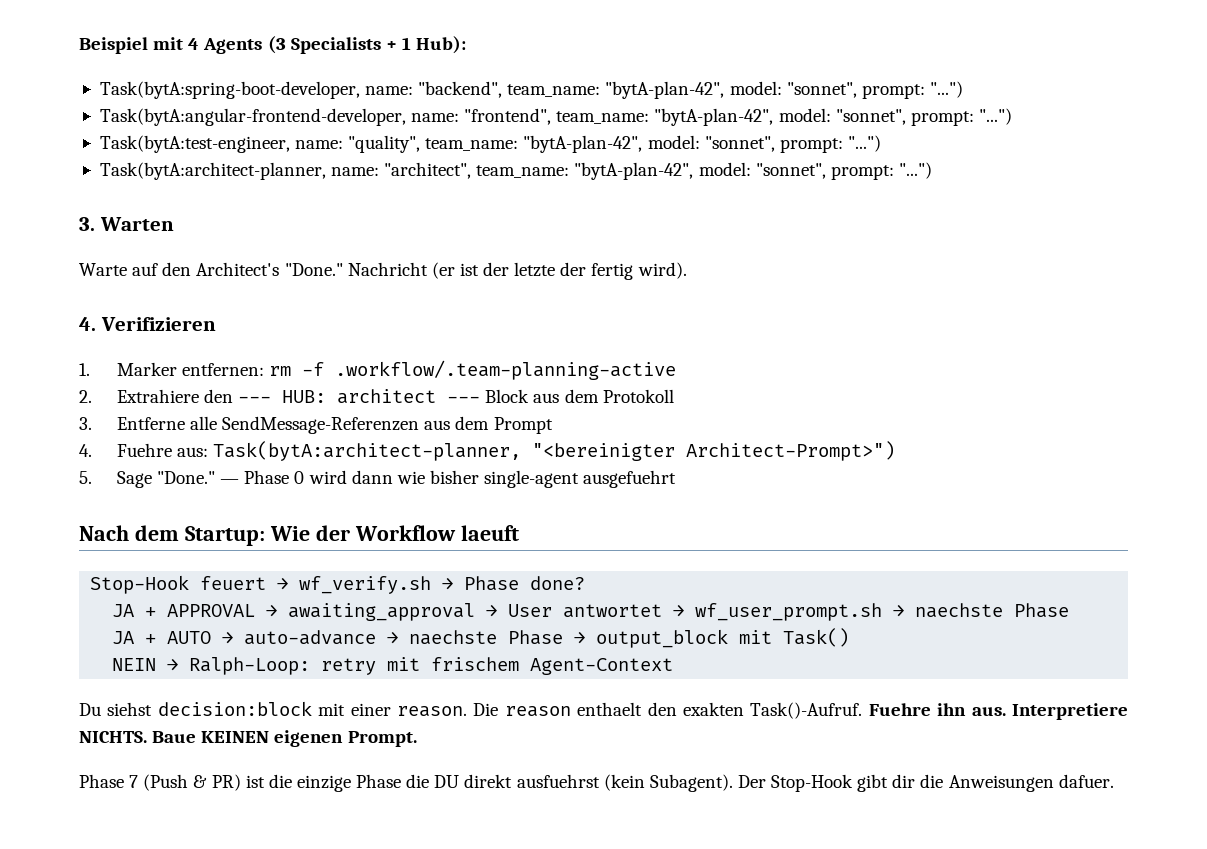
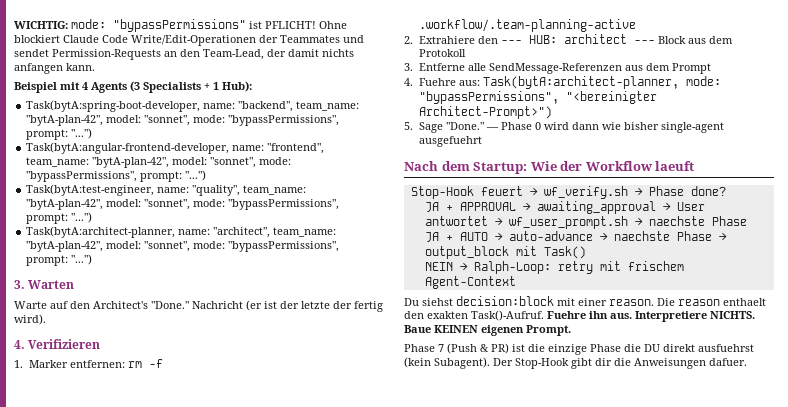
(79, 45) none -> [14,19,347,32] [14,35,364,46] [14,49,354,60] [14,63,95,74] WICHTIG: mode: "bypassPermissions" ist PFLICHT! Ohne blockiert Claude Code Write/Edit-Operationen der Teammates und sendet Permission-Requests an den Team-Lead, der damit nichts anfangen kann. //
(857, 90) none -> [193,115,340,126] mode: "bypassPermissions",
(906, 117) none -> [259,157,292,165] [26,171,138,182] mode: "bypassPermissions",
(775, 144) none -> [193,199,340,210] mode: "bypassPermissions",
(826, 171) none -> [193,241,340,252] mode: "bypassPermissions",
(522, 451) none -> [685,76,721,86] [418,91,559,104] mode: "bypassPermissions",

